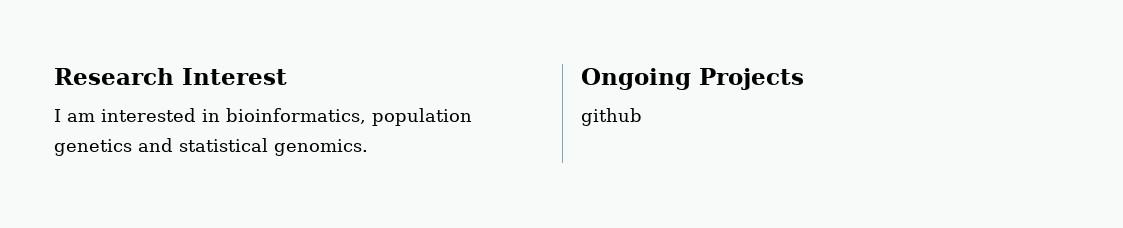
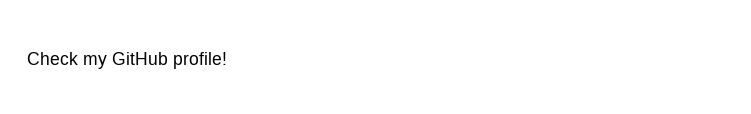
[54,68,287,85] [54,108,472,126] [54,138,368,156] [581,68,804,90] [581,108,642,126] Research Interest // I am interested in bioinformatics, population genetics and statistical genomics. // Ongoing Projects // github -> [27,52,227,69] Check my GitHub profile!

